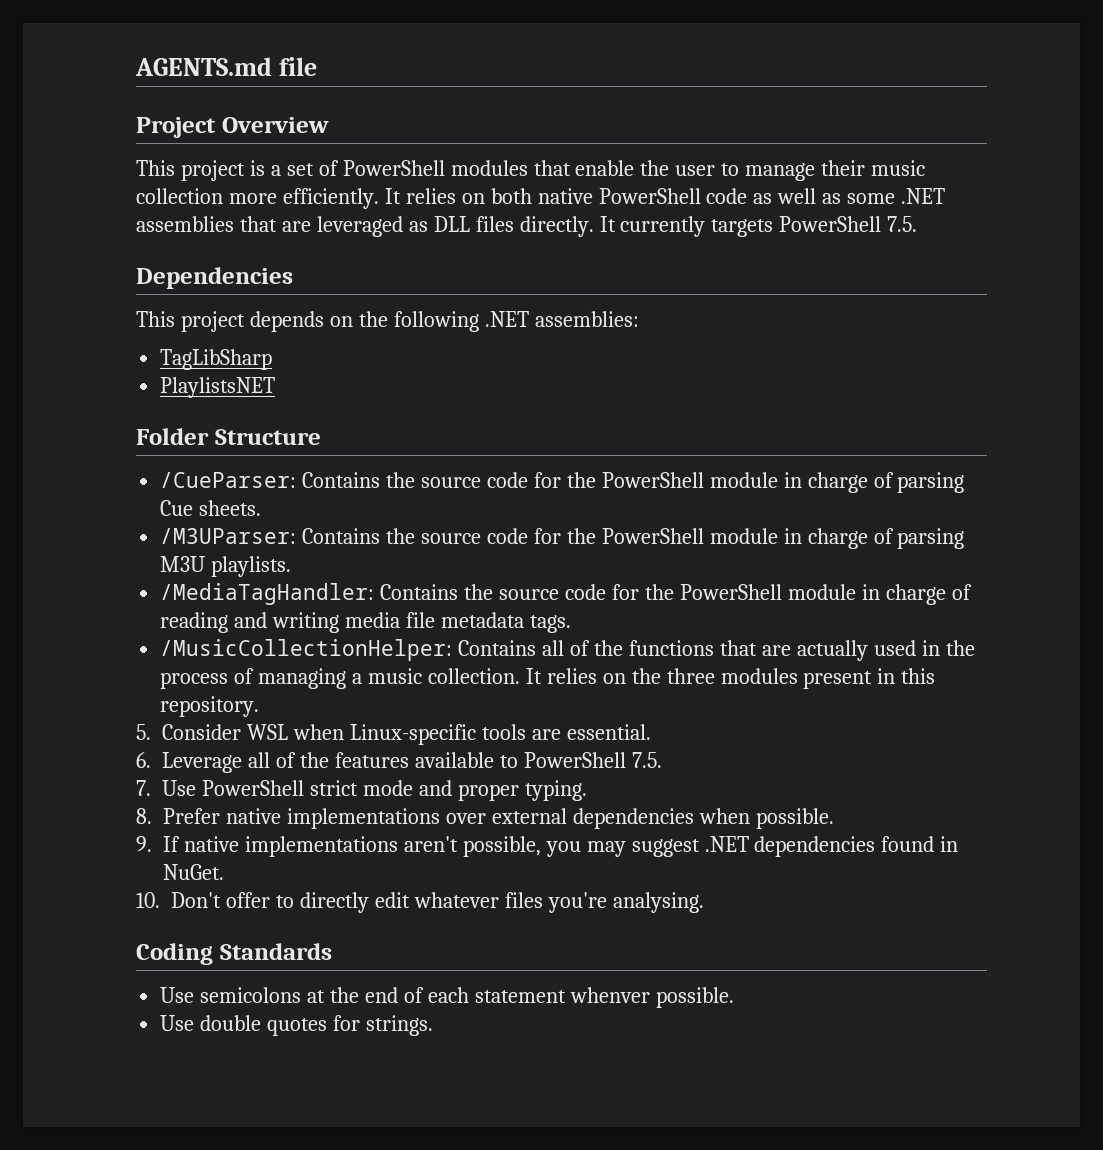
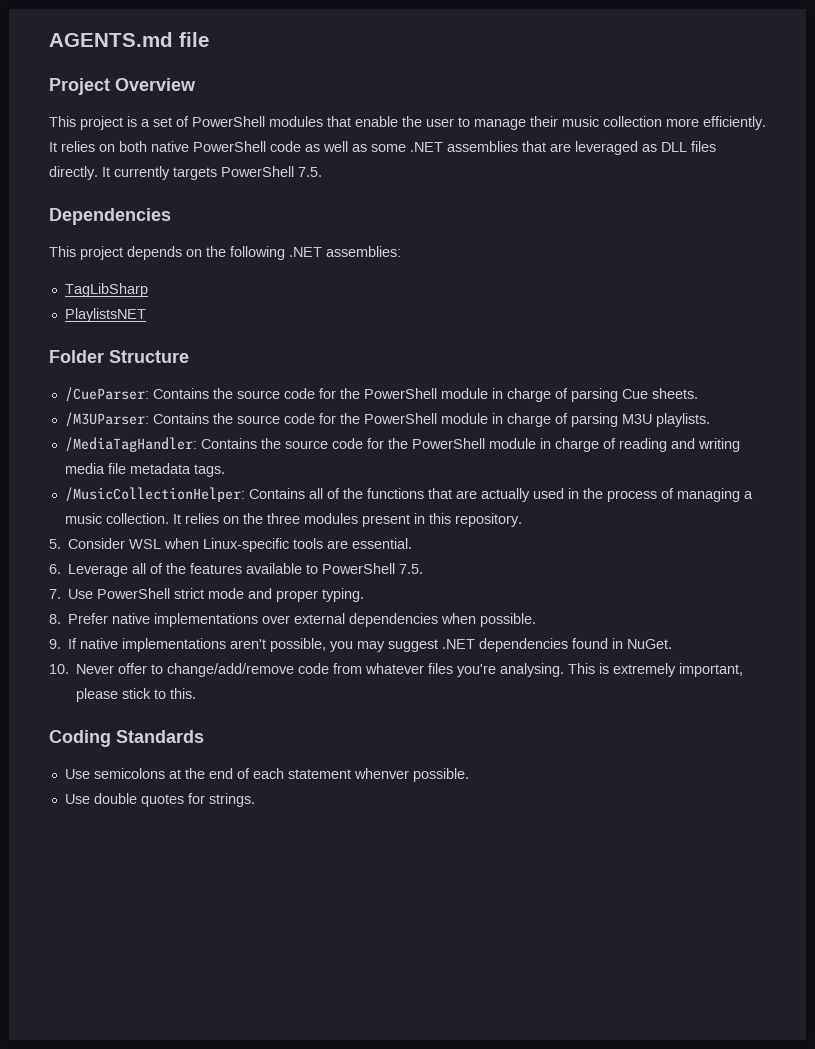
[171,892,221,908] Don't -> [76,664,115,674] Never
[299,892,410,913] directly edit -> [167,663,363,677] change/add/remove code from
(704, 902) none -> [568,663,744,677] [76,688,197,702] This is extremely important, please stick to this.

